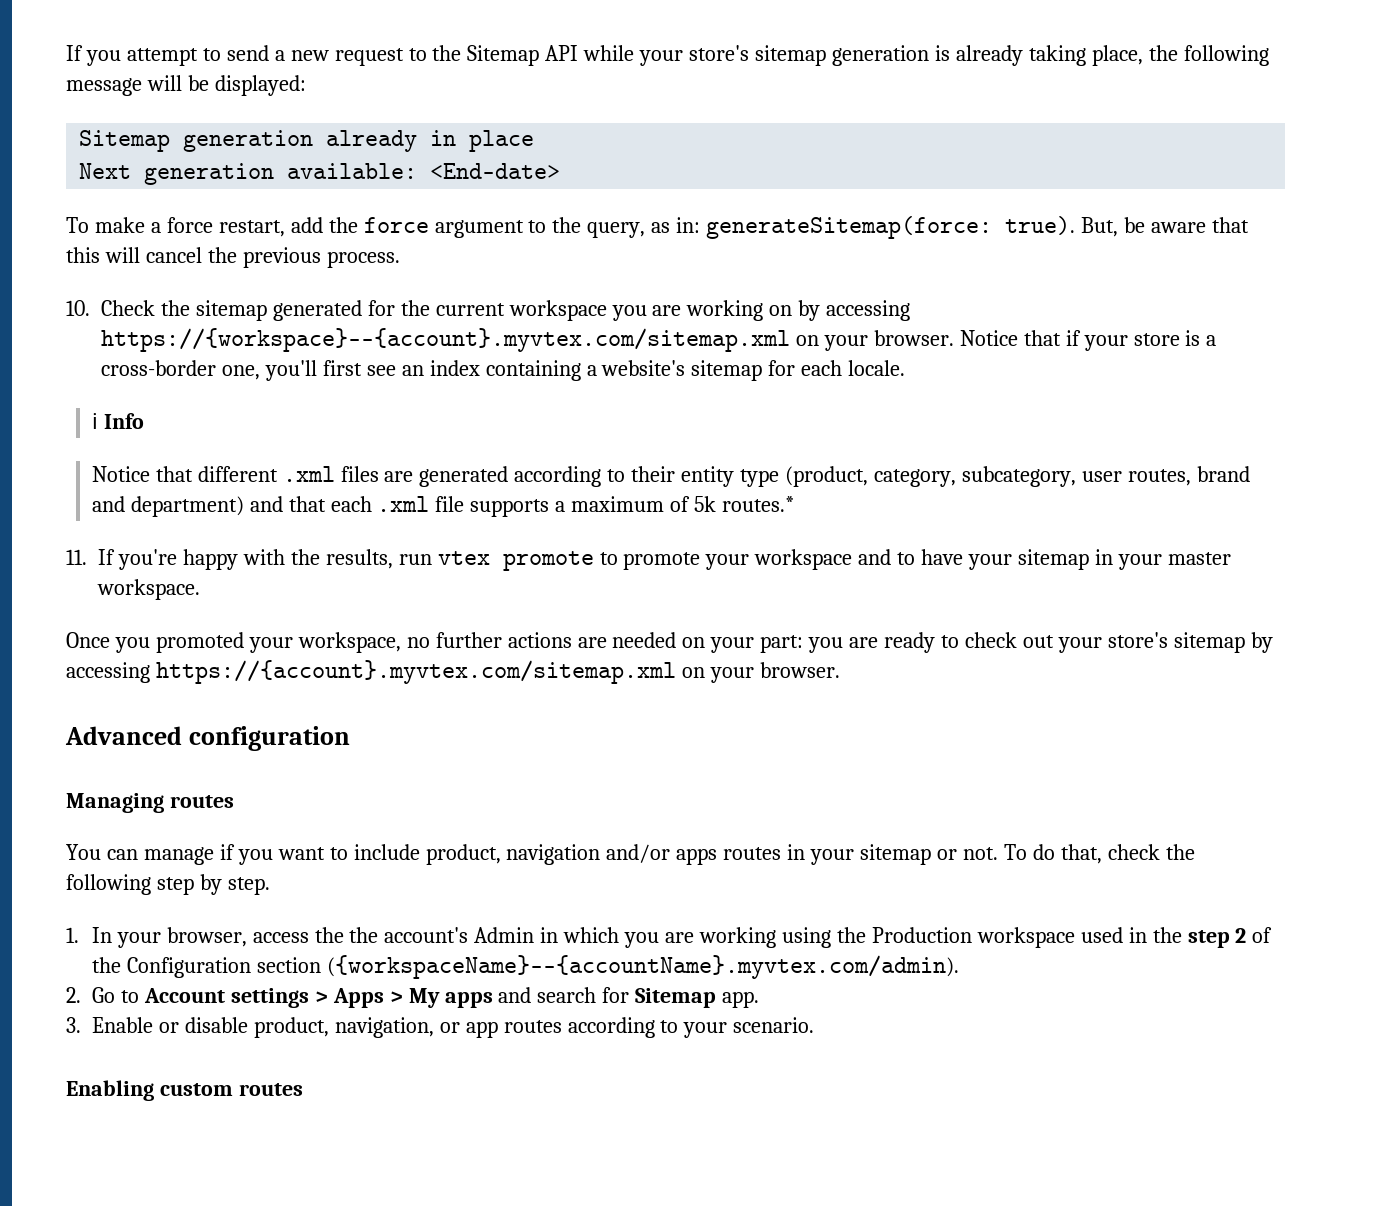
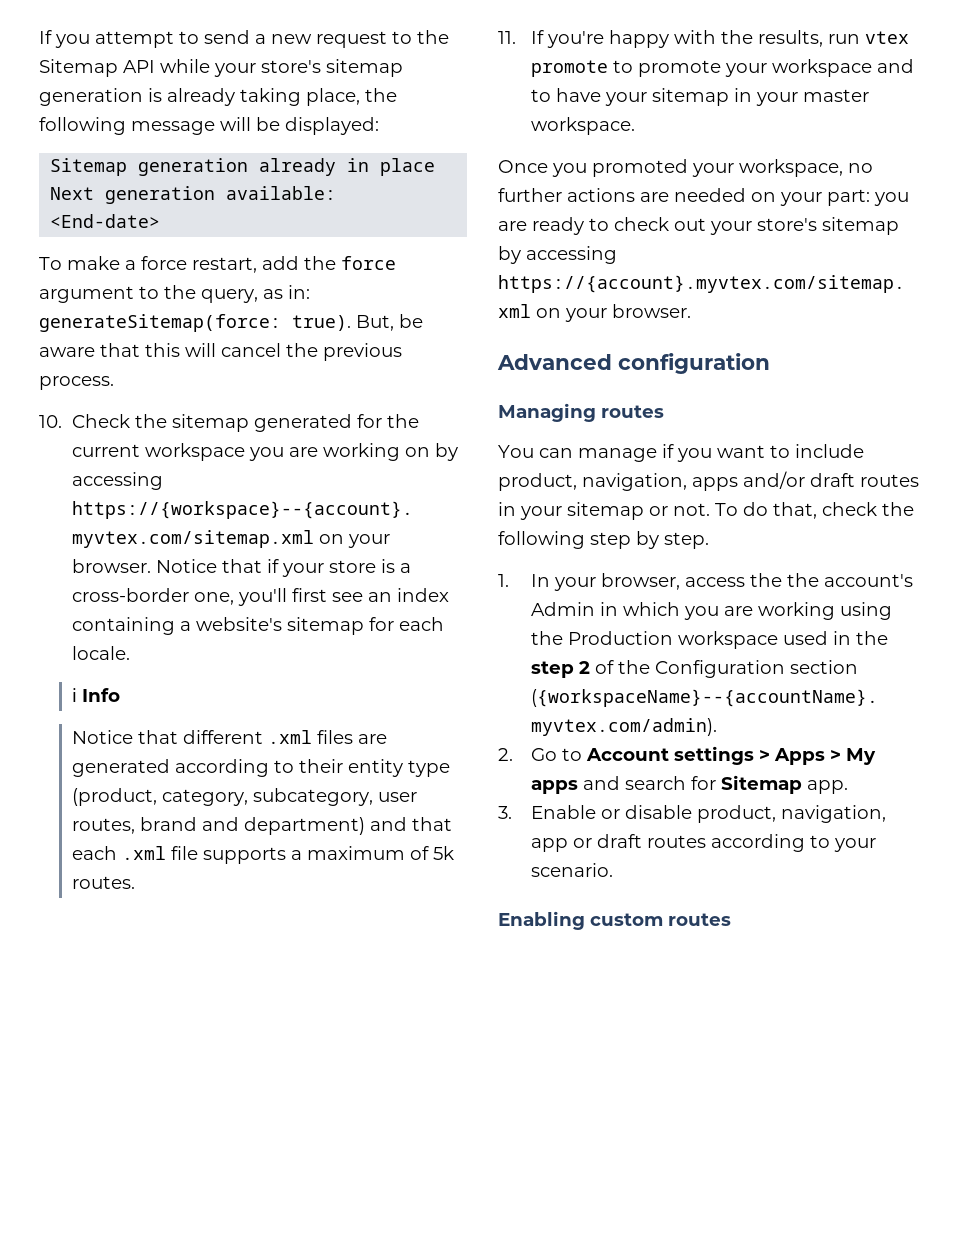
[722,496,795,512] routes.* -> [72,876,136,889] routes.
[506,844,718,865] navigation and/or apps -> [582,471,855,491] navigation, apps and/or draft
[439,1021,498,1038] or app -> [531,834,643,852] app or draft

